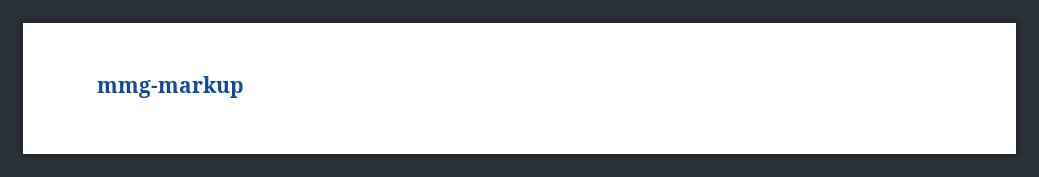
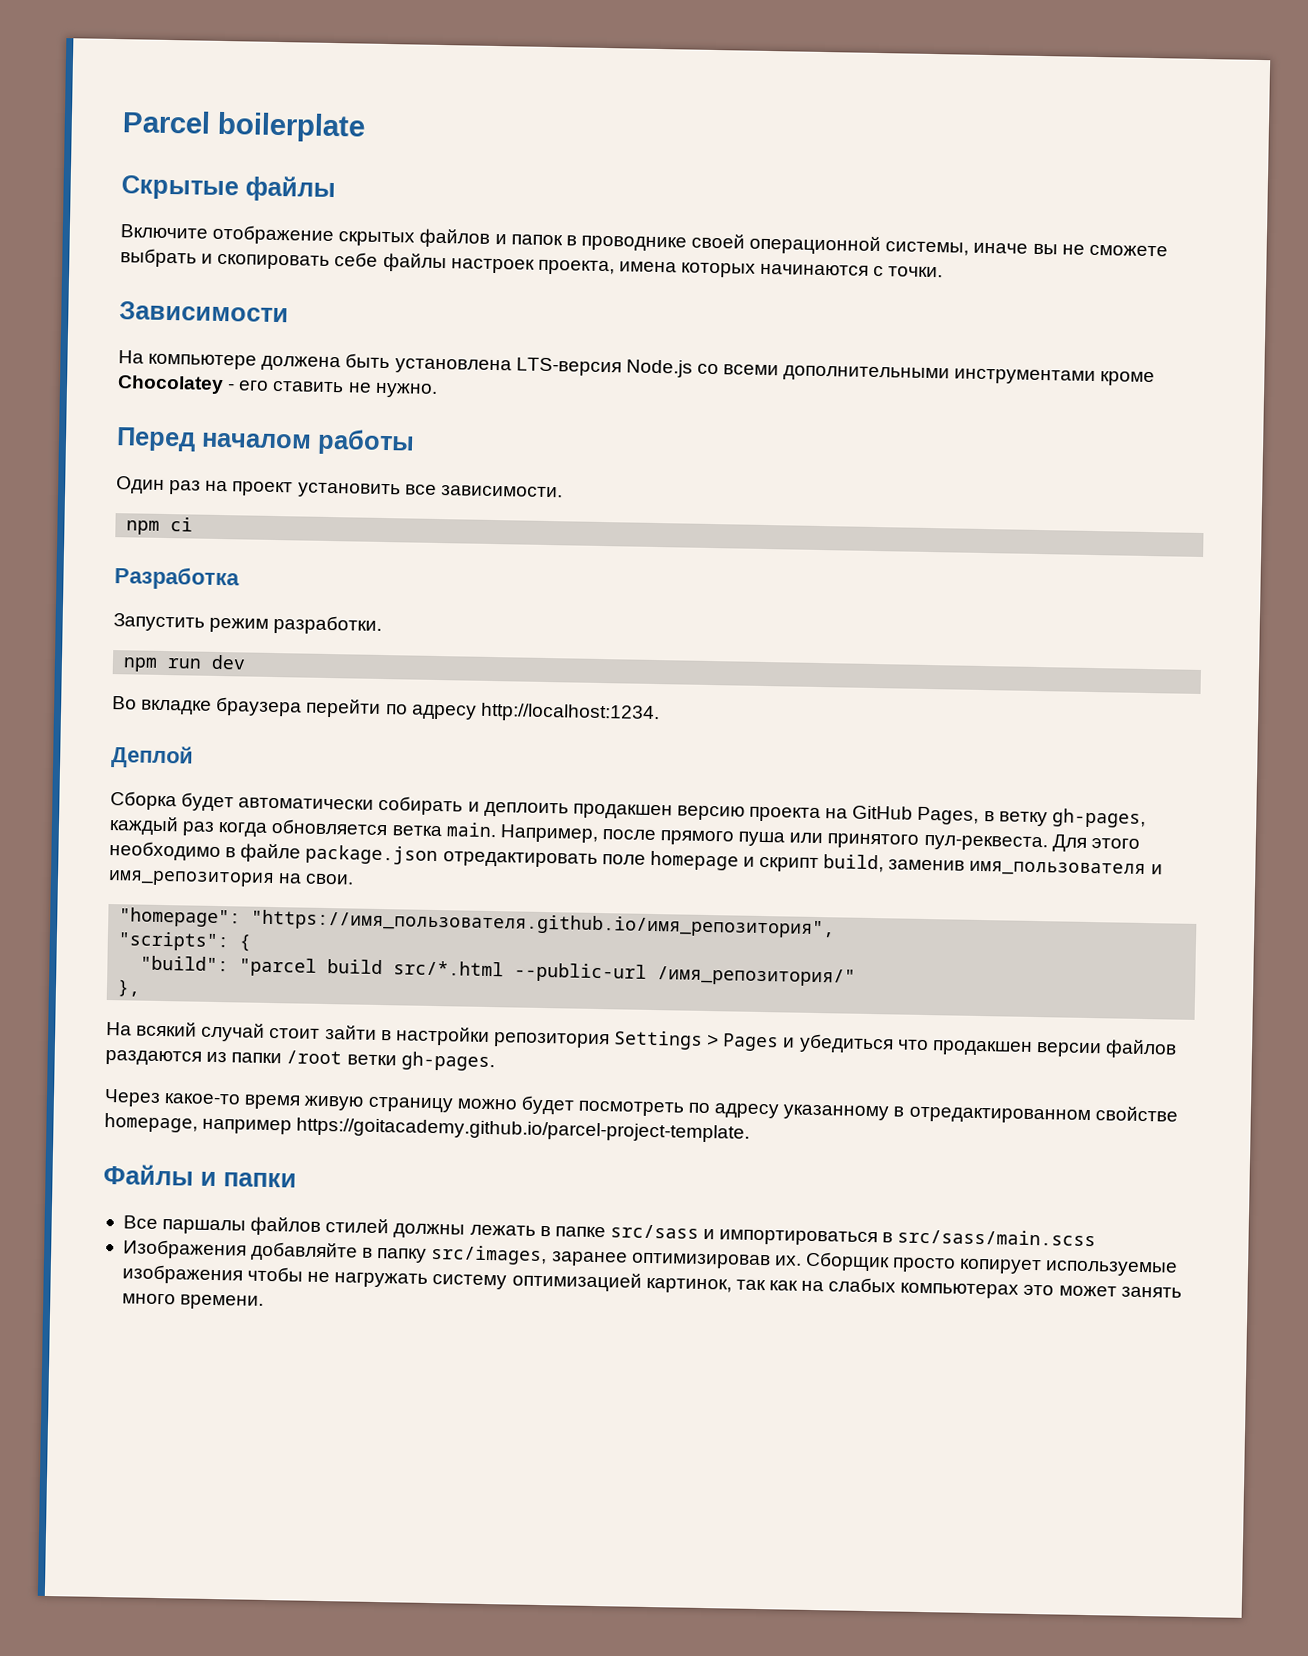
[97,76,244,98] mmg-markup -> [122,110,366,143] [121,175,336,203] [120,224,1168,257] [120,248,944,278] [119,301,289,323] [118,350,1156,387] [117,375,438,398] [116,427,415,456] [116,476,563,499] [126,517,194,535] [114,566,240,591] [113,613,383,635] [123,654,247,672] [112,696,660,724] [111,745,194,769] [110,791,1146,828] [109,816,1140,852] [109,841,1163,878] [108,870,355,888] [119,907,836,939] [118,931,252,952] [140,955,857,987] [117,979,142,997] [106,1021,1178,1059] [105,1049,495,1072] [104,1088,1178,1125] [104,1112,751,1143] [103,1163,297,1188] [122,1215,1097,1247] [122,1239,1179,1277] [121,1264,1182,1299] [121,1293,265,1310] Parcel boilerplate // Скрытые файлы // Включите отображение скрытых файлов и папок в проводнике своей операционной системы, иначе вы не сможете выбрать и скопировать себе файлы настроек проекта, имена которых начинаются с точки. // Зависимости // На компьютере должена быть установлена LTS-версия Node.js со всеми дополнительными инструментами кроме Chocolatey - его ставить не нужно. // Перед началом работы // Один раз на проект установить все зависимости. // npm ci // Разработка // Запустить режим разработки. // npm run dev // Во вкладке браузера перейти по адресу http://localhost:1234. // Деплой // Сборка будет автоматически собирать и деплоить продакшен версию проекта на GitHub Pages, в ветку gh-pages, каждый раз когда обновляется ветка main. Например, после прямого пуша или принятого пул-реквеста. Для этого необходимо в файле package.json отредактировать поле homepage и скрипт build, заменив имя_пользователя и имя_репозитория на свои. // "homepage": "https://имя_пользователя.github.io/имя_репозитория", // "scripts": { // "build": "parcel build src/*.html --public-url /имя_репозитория/" // }, // На всякий случай стоит зайти в настройки репозитория Settings > Pages и убедиться что продакшен версии файлов раздаются из папки /root ветки gh-pages. // Через какое-то время живую страницу можно будет посмотреть по адресу указанному в отредактированном свойстве homepage, например https://goitacademy.github.io/parcel-project-template. // Файлы и папки // Все паршалы файлов стилей должны лежать в папке src/sass и импортироваться в src/sass/main.scss // Изображения добавляйте в папку src/images, заранее оптимизировав их. Сборщик просто копирует используемые изображения чтобы не нагружать систему оптимизацией картинок, так как на слабых компьютерах это может занять много времени.

